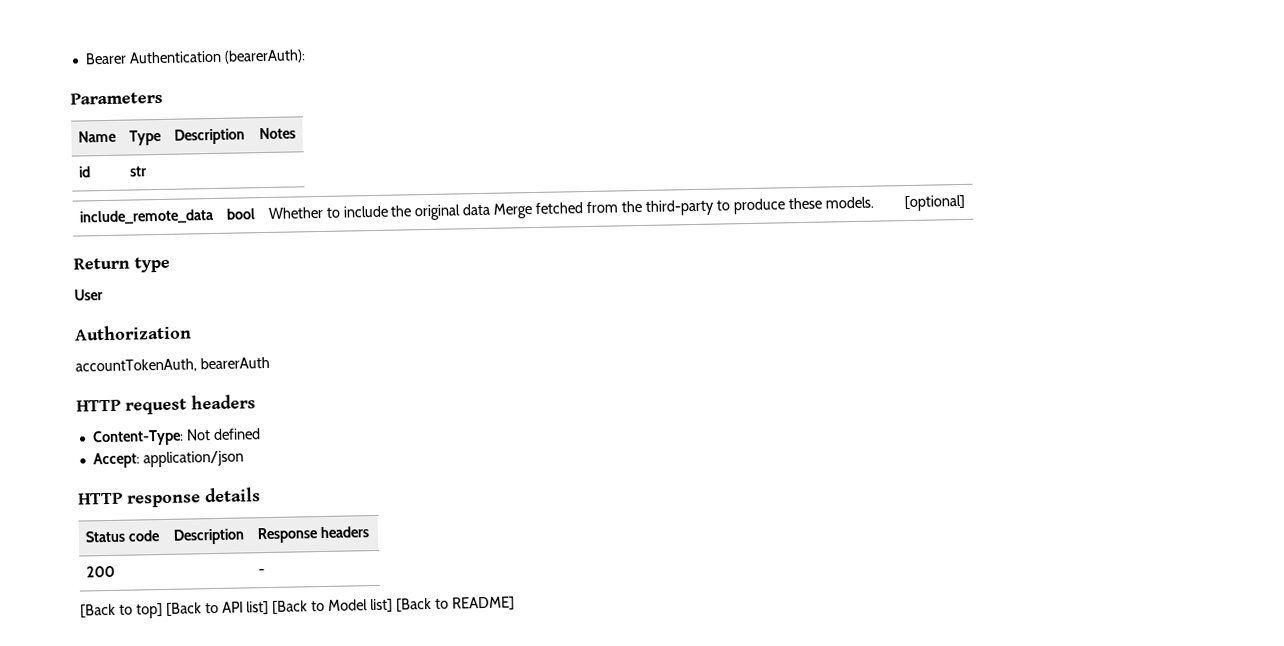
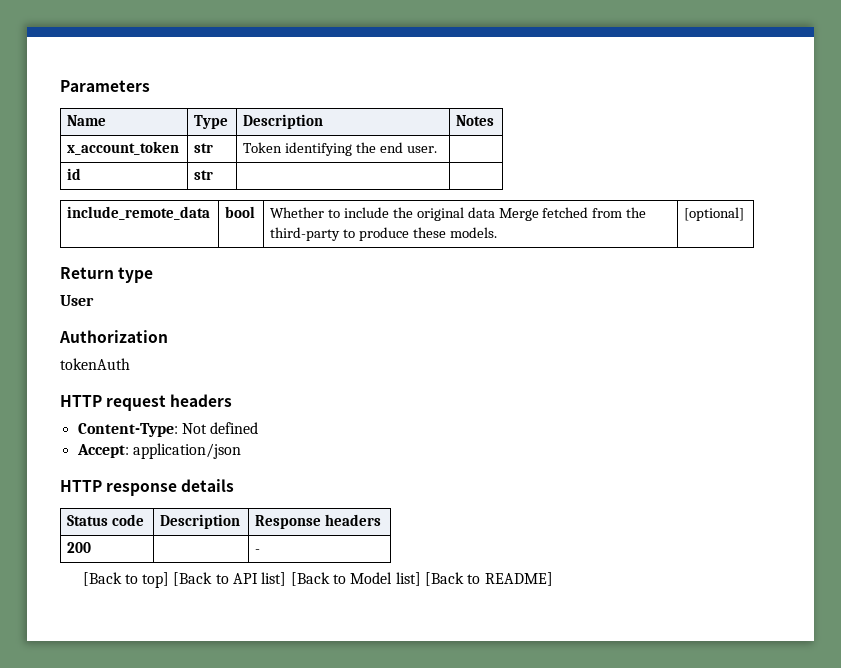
[84,49,306,65] Bearer Authentication (bearerAuth): // -> (60, 86) none
(296, 133) none -> [67,141,180,155] [194,143,214,153] [243,142,437,156] // x_account_token | str | Token identifying the end user. |
[75,356,270,374] accountTokenAuth, bearerAuth -> [60,358,130,370] tokenAuth

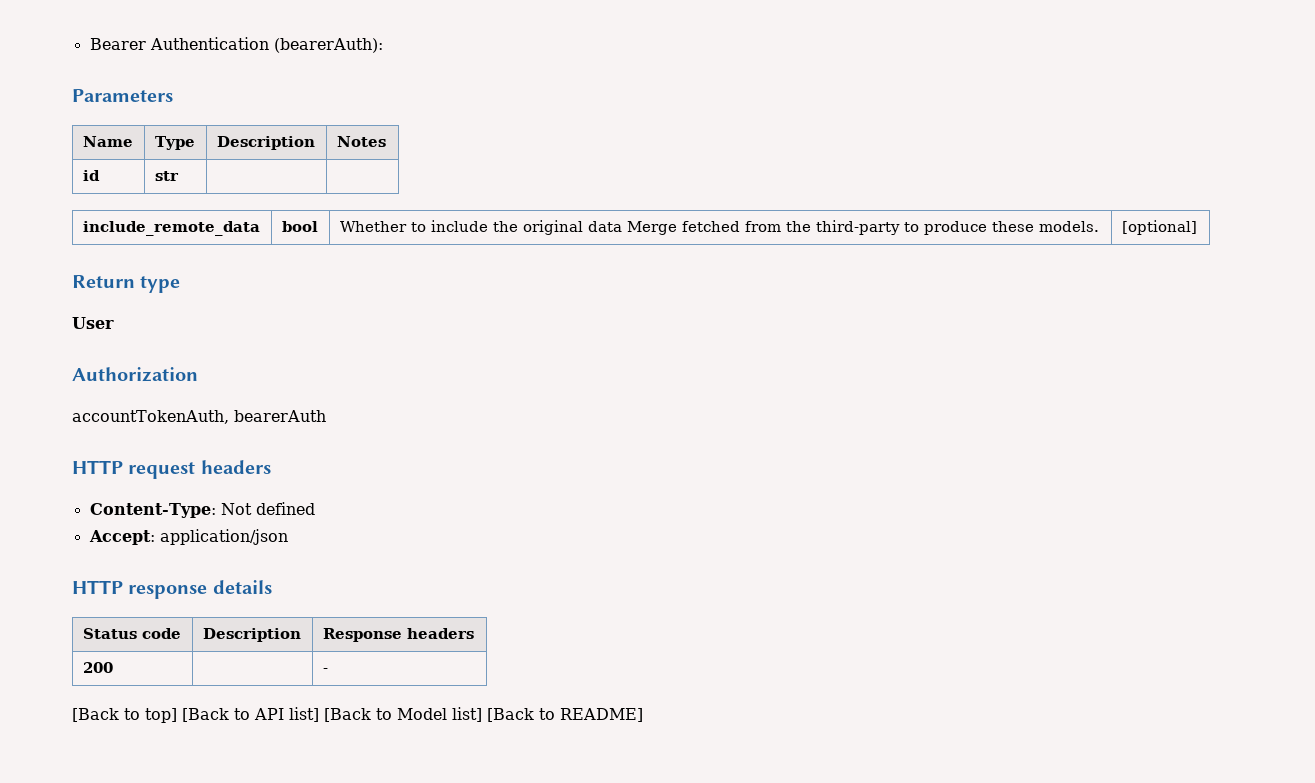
(60, 86) none -> [89,37,383,53] Bearer Authentication (bearerAuth): //
[67,141,180,155] [194,143,214,153] [243,142,437,156] // x_account_token | str | Token identifying the end user. | -> (386, 141) none
[60,358,130,370] tokenAuth -> [72,410,326,424] accountTokenAuth, bearerAuth

